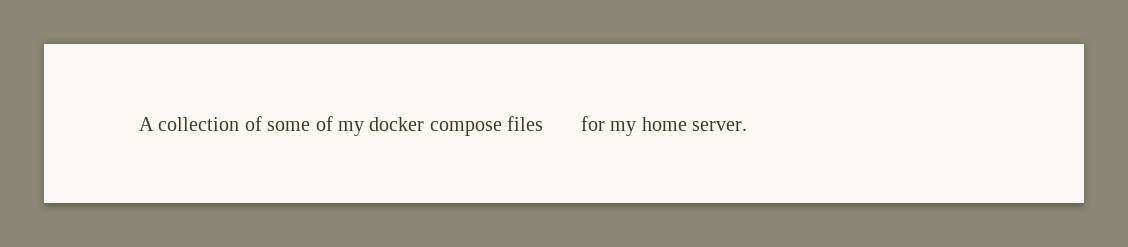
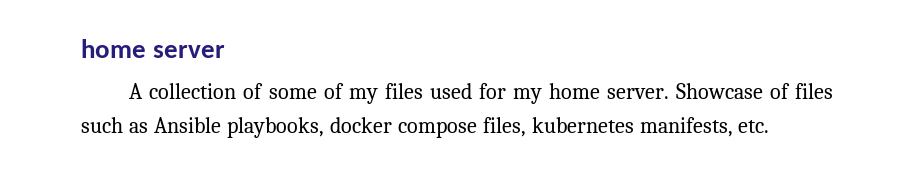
(139, 124) none -> [81,39,226,58] home server //
[369,116,544,136] docker compose files -> [384,83,472,99] files used
(748, 126) none -> [675,83,834,99] [81,117,770,138] Showcase of files such as Ansible playbooks, docker compose files, kubernetes manifests, etc.

